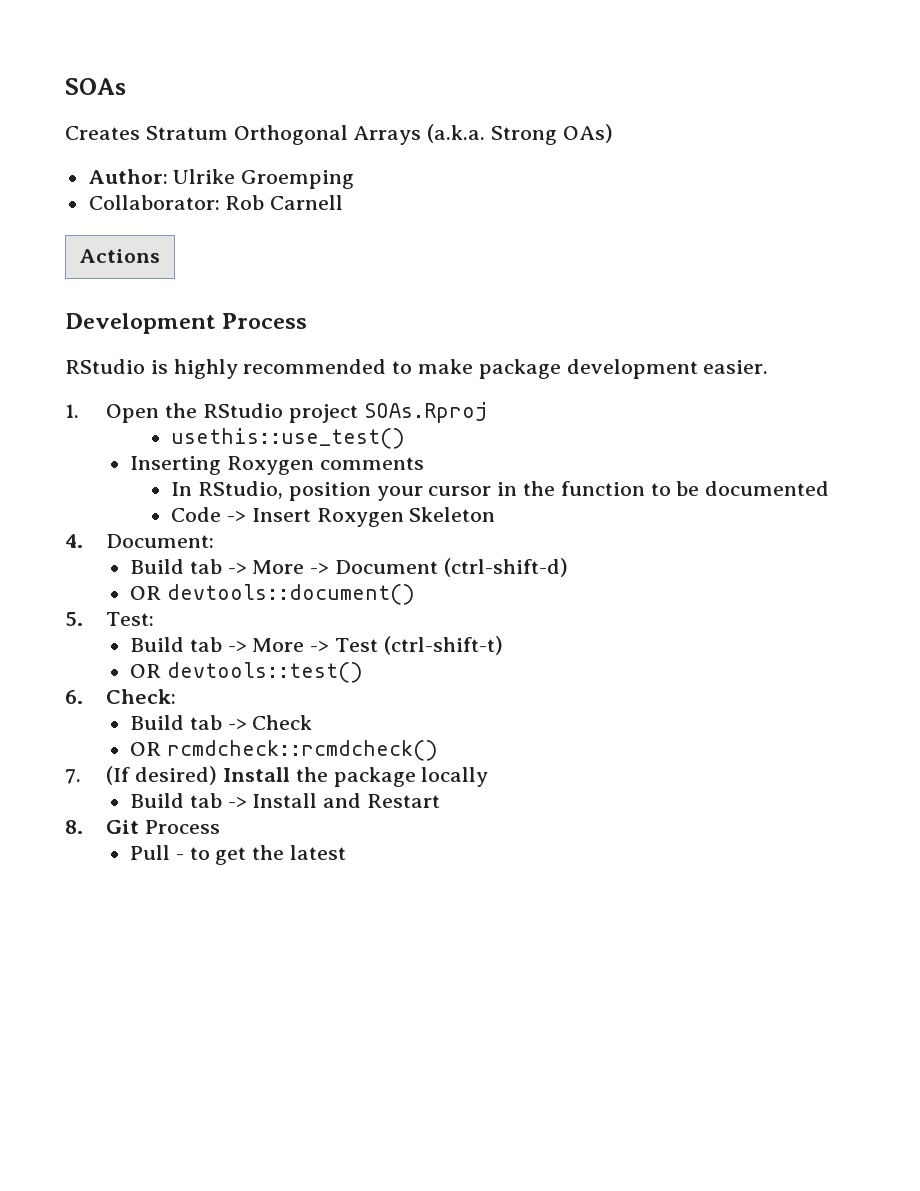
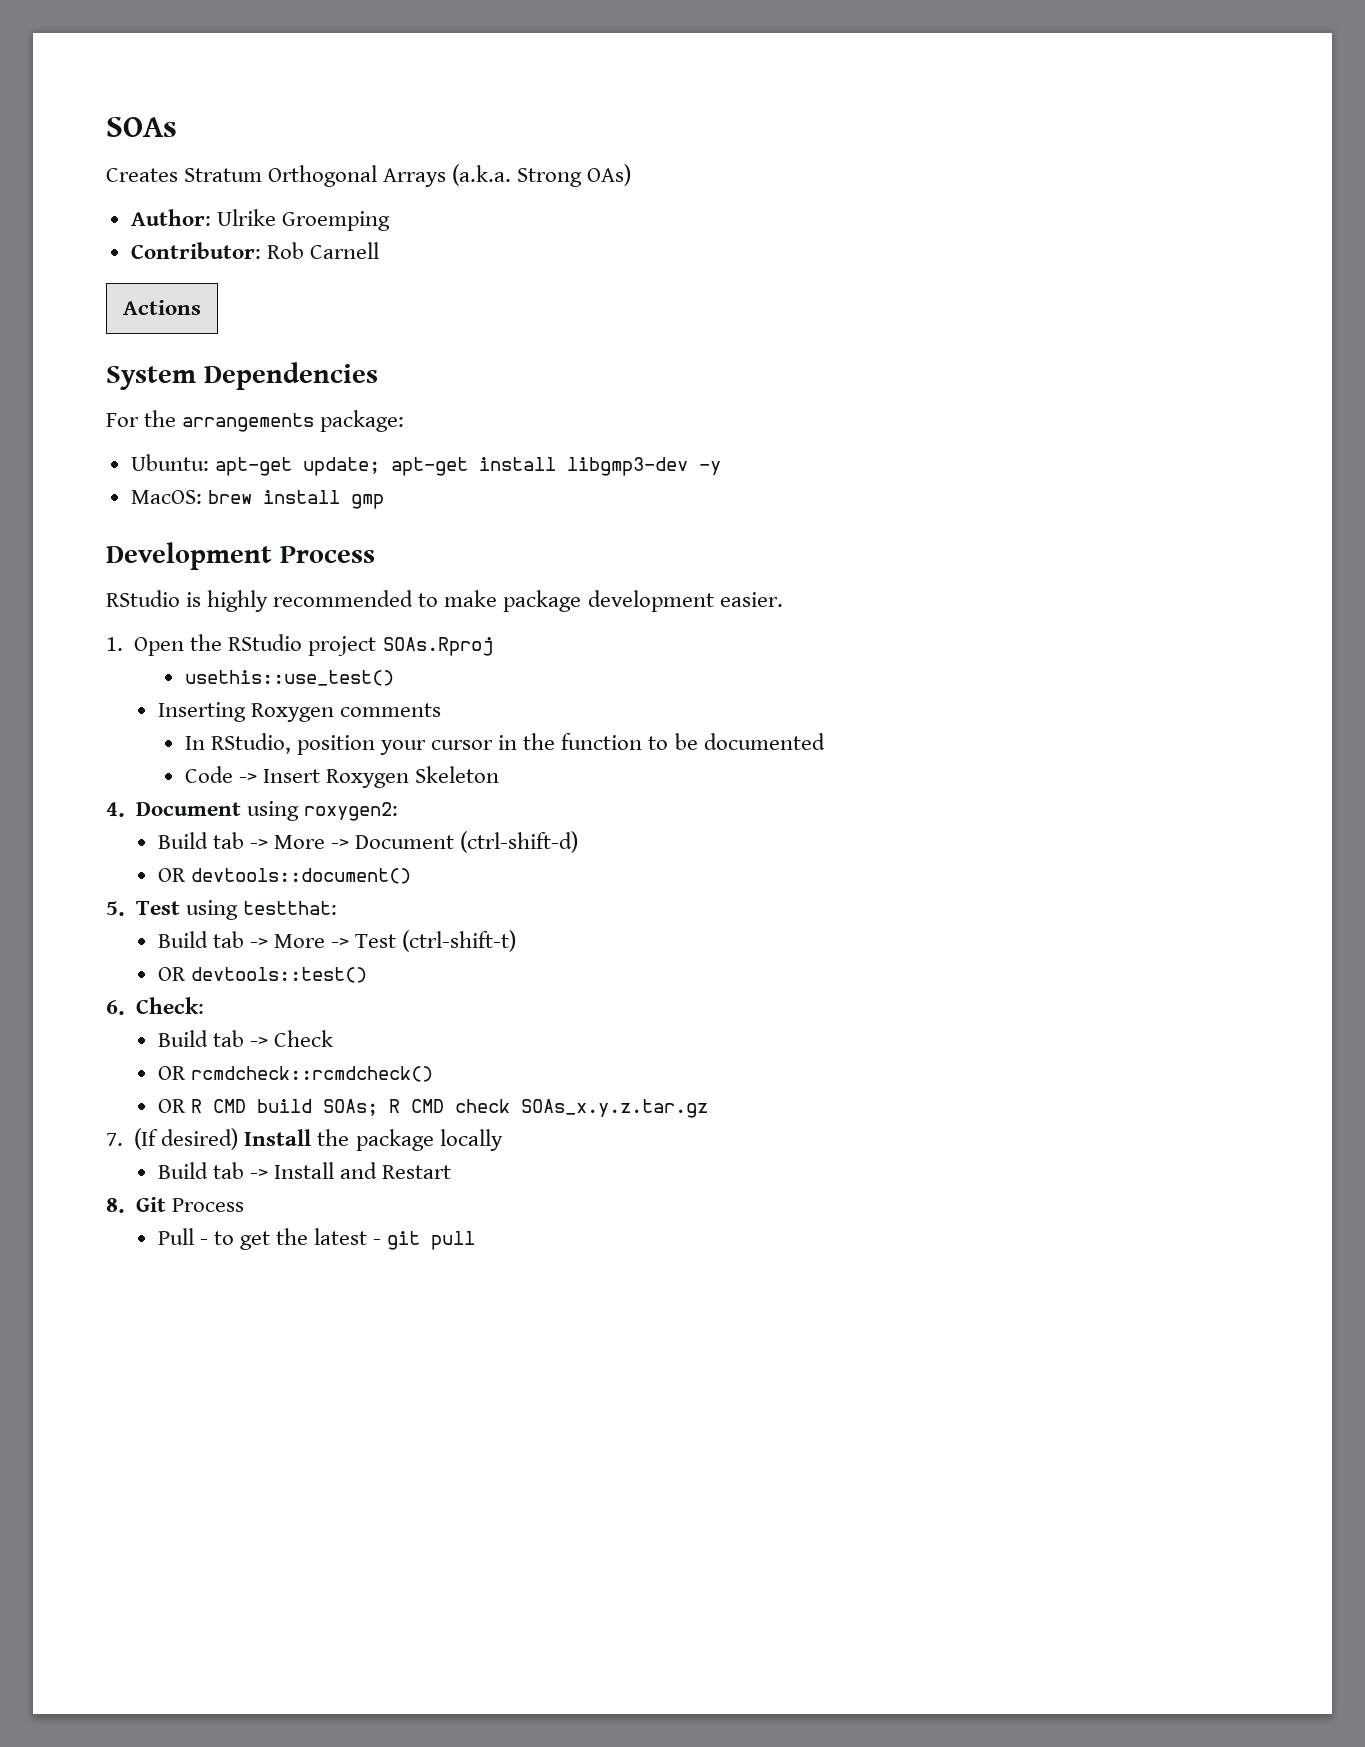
[88,195,220,210] Collaborator: -> [130,242,261,259] Contributor:
(160, 256) none -> [106,362,378,390] [106,410,405,432] [130,454,721,476] [130,490,384,509] // System Dependencies // For the arrangements package: // Ubuntu: apt-get update; apt-get install libgmp3-dev -y // MacOS: brew install gmp
[106,534,215,548] Document: -> [136,801,399,821] Document using roxygen2:
[106,612,155,626] Test: -> [136,900,338,920] Test using testthat:
(438, 750) none -> [157,1099,708,1118] // OR R CMD build SOAs; R CMD check SOAs_x.y.z.tar.gz
(346, 852) none -> [373,1231,476,1250] - git pull

